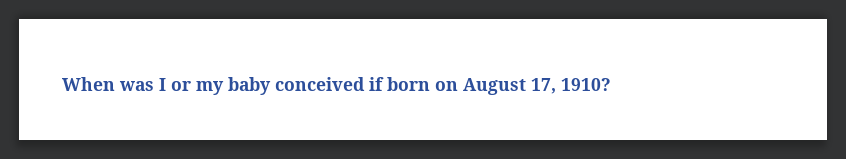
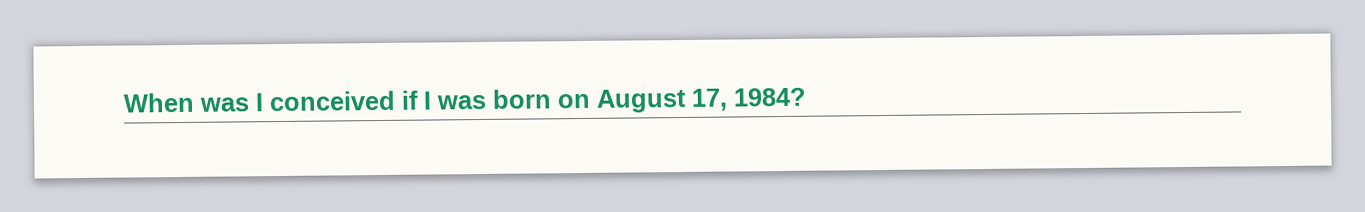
[171,77,384,95] or my baby conceived if -> [269,90,487,112] conceived if I was
[561,78,611,91] 1910? -> [733,87,807,107] 1984?

